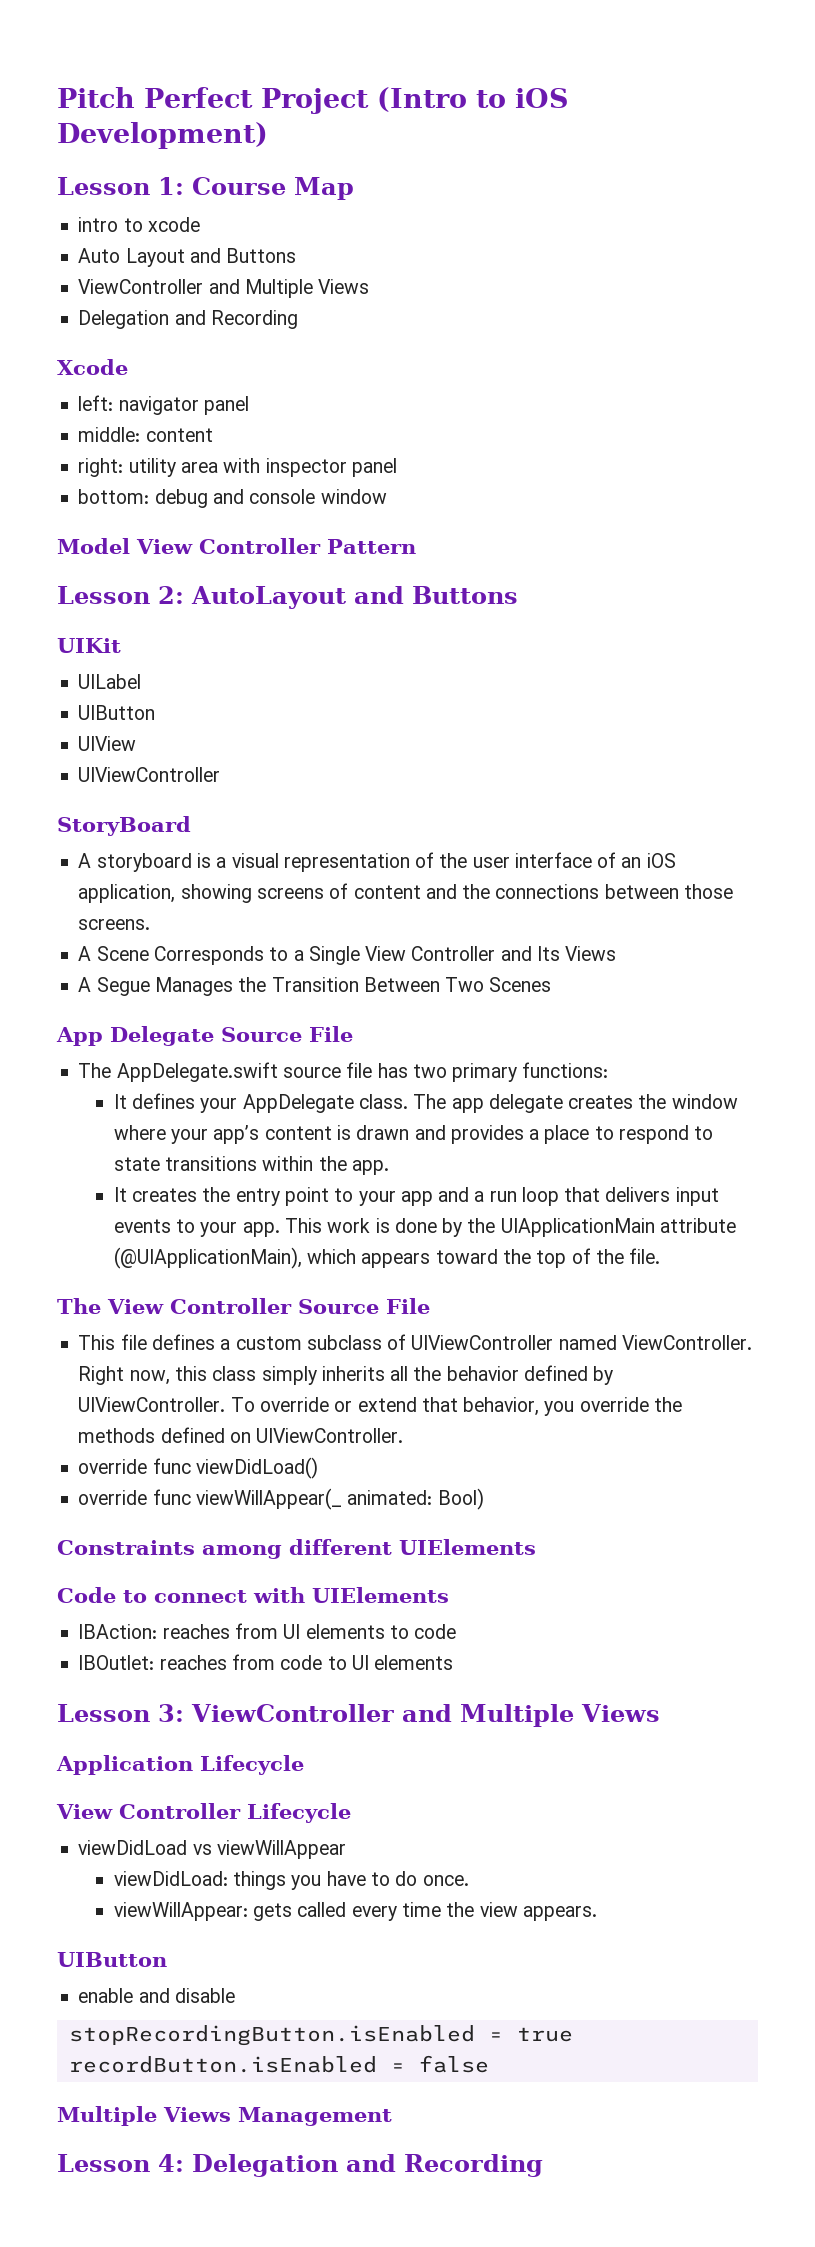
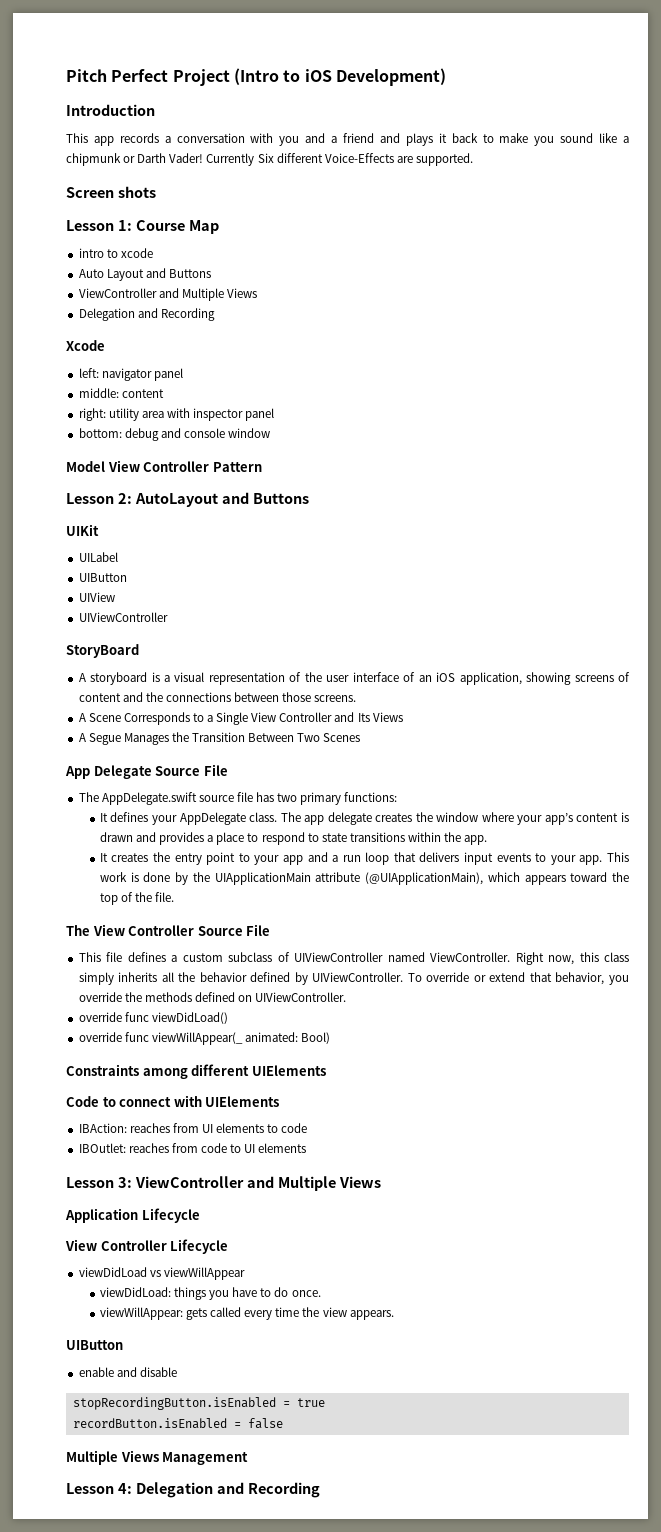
(268, 135) none -> [66,104,155,116] [66,133,629,146] [66,153,473,166] [66,186,156,198] // Introduction // This app records a conversation with you and a friend and plays it back to make you sound like a chipmunk or Darth Vader! Currently Six different Voice-Effects are supported. // Screen shots

